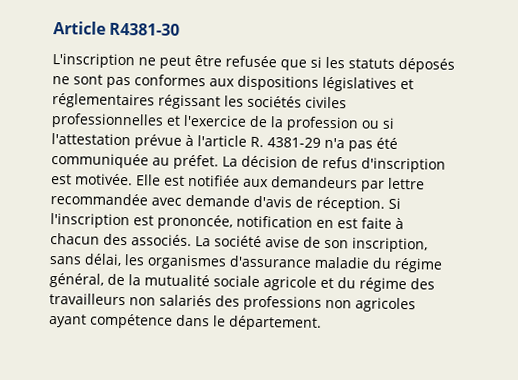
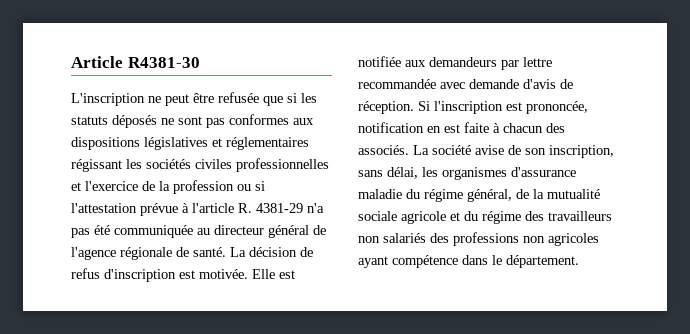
[173,154,219,170] préfet. -> [214,225,326,238] [71,247,226,260] directeur général de l'agence régionale de santé.

